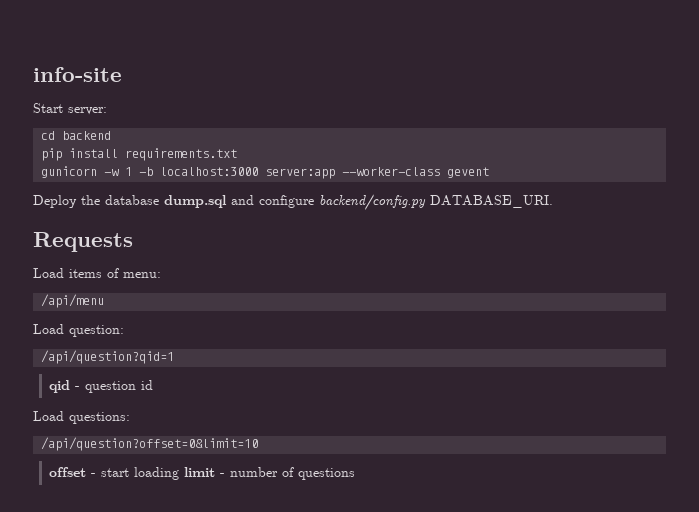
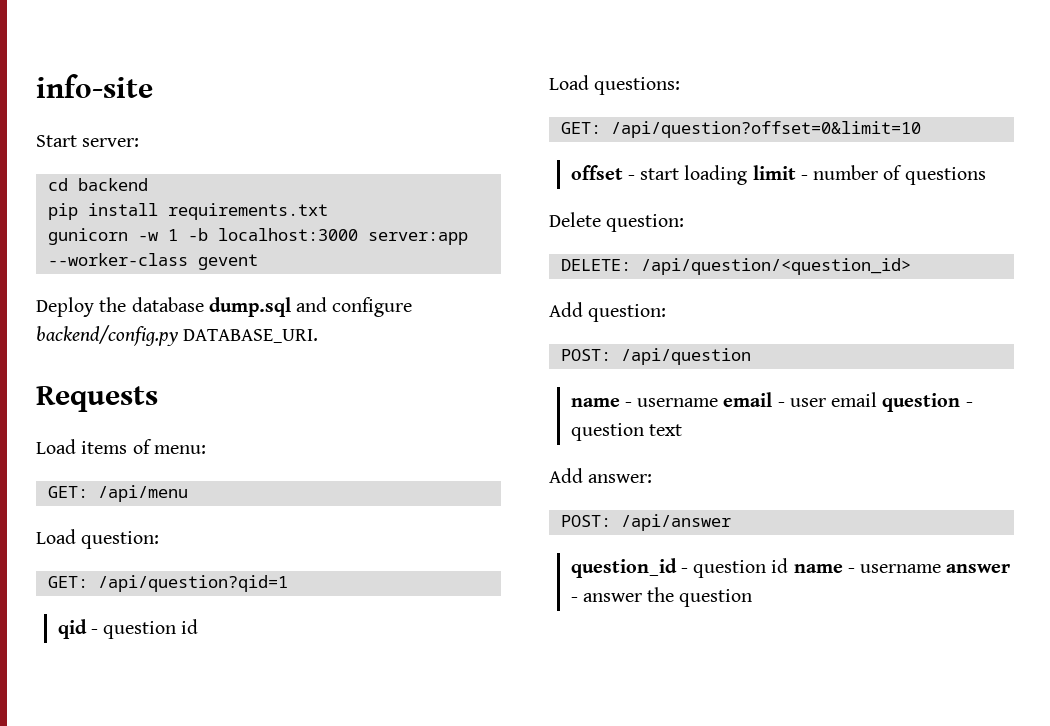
(161, 275) none -> [47,486,88,498] GET:
(124, 331) none -> [47,576,88,588] GET:
(130, 418) none -> [560,122,601,134] GET:
(356, 474) none -> [549,212,685,232] [560,258,911,275] [549,302,667,322] [560,348,751,365] [570,392,973,412] [570,423,682,441] [549,468,653,483] [560,514,731,531] [570,558,1011,578] [570,587,753,607] // Delete question: // DELETE: /api/question/<question_id> // Add question: // POST: /api/question // name - username email - user email question - question text // Add answer: // POST: /api/answer // question_id - question id name - username answer - answer the question

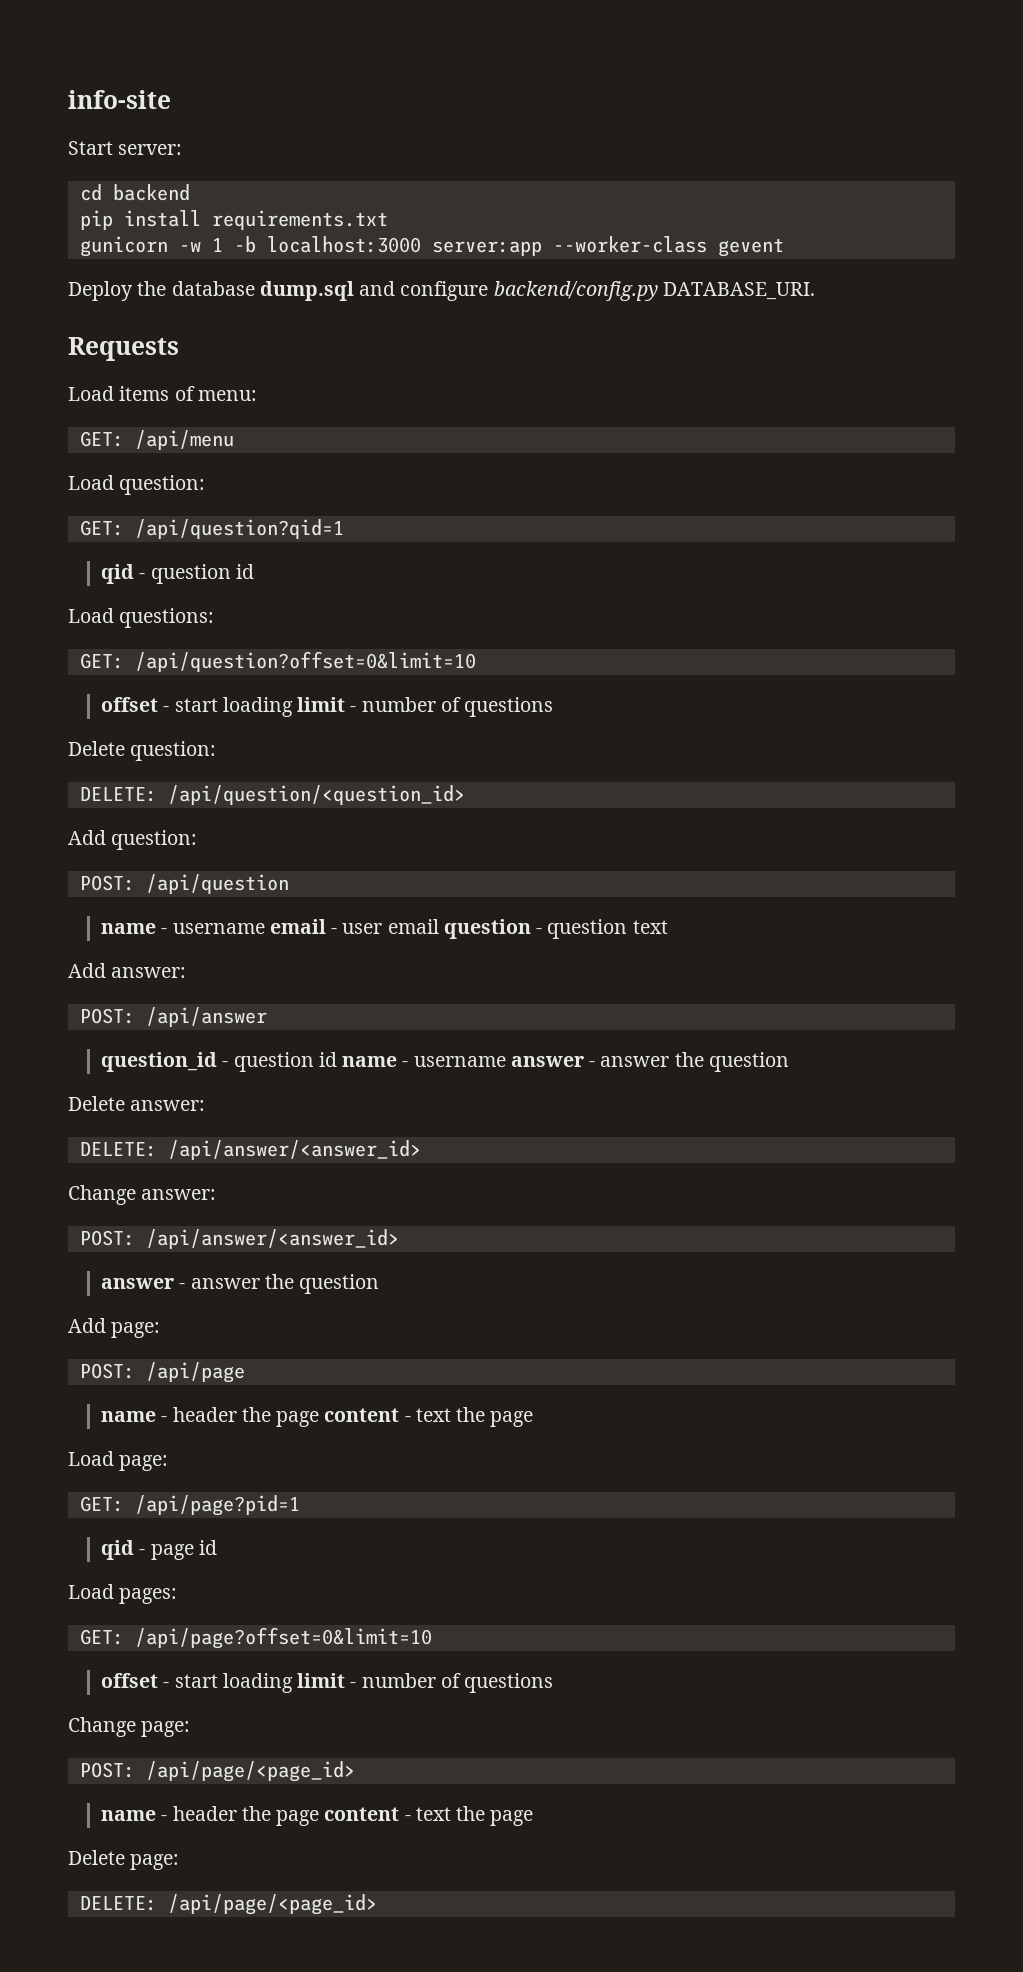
(753, 598) none -> [68,1096,206,1111] [79,1140,421,1160] [68,1185,217,1205] [79,1229,399,1249] [100,1274,380,1294] [68,1318,161,1338] [79,1362,245,1383] [100,1407,534,1427] [68,1451,169,1471] [79,1495,300,1516] [100,1540,217,1560] [68,1584,178,1604] [79,1627,432,1649] [100,1673,554,1693] [68,1717,191,1737] [79,1761,355,1782] [100,1806,534,1826] [68,1850,180,1870] [79,1894,377,1915] // Delete answer: // DELETE: /api/answer/<answer_id> // Change answer: // POST: /api/answer/<answer_id> // answer - answer the question // Add page: // POST: /api/page // name - header the page content - text the page // Load page: // GET: /api/page?pid=1 // qid - page id // Load pages: // GET: /api/page?offset=0&limit=10 // offset - start loading limit - number of questions // Change page: // POST: /api/page/<page_id> // name - header the page content - text the page // Delete page: // DELETE: /api/page/<page_id>

